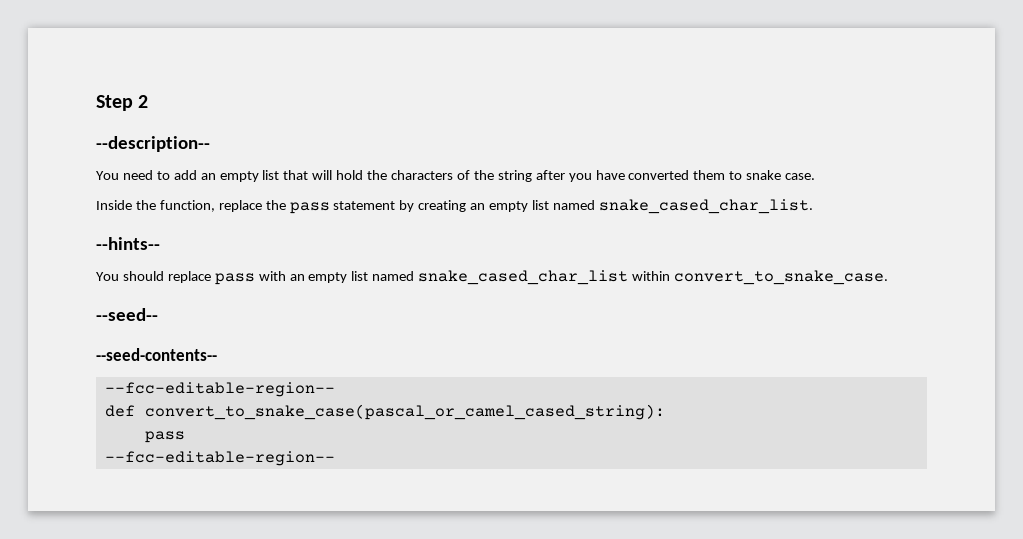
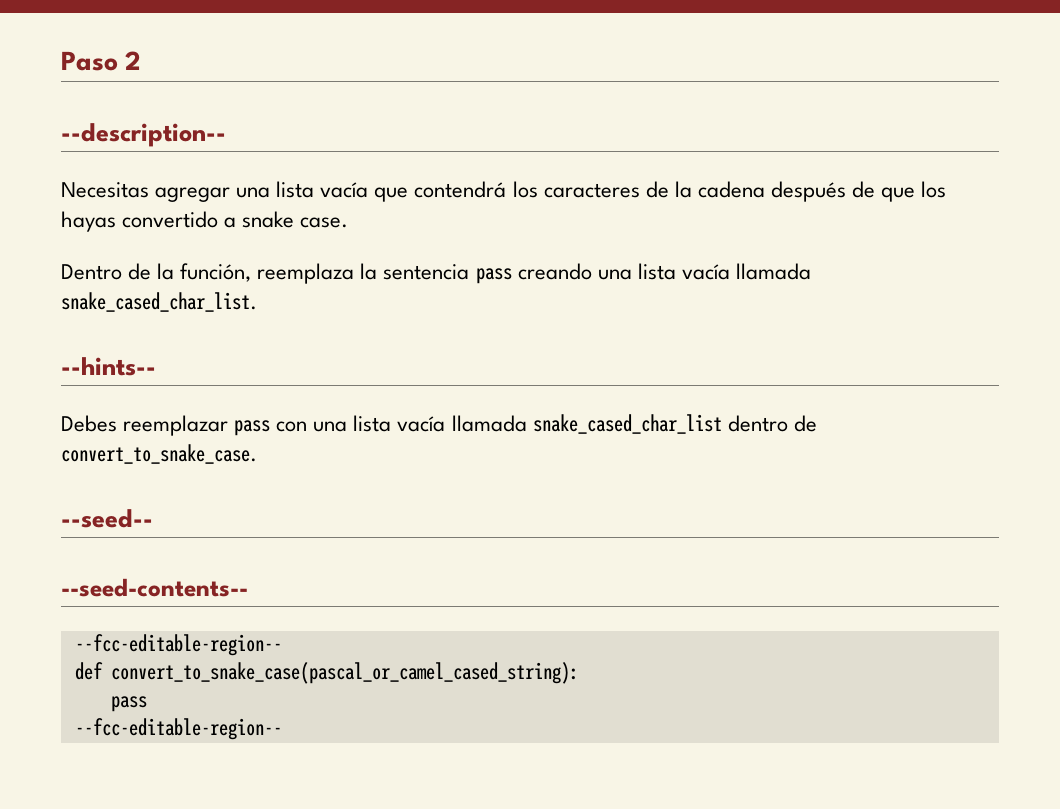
[96,95,133,111] Step -> [61,51,118,71] Paso
[96,170,816,182] [96,199,813,214] [96,237,160,250] [96,270,671,285] You need to add an empty list that will hold the characters of the string after you have converted them to snake case. // Inside the function, replace the pass statement by creating an empty list named snake_cased_char_list. // --hints-- // You should replace pass with an empty list named snake_cased_char_list within -> [61,181,947,202] [61,211,349,232] [61,263,811,284] [61,292,257,312] [61,357,156,376] [61,414,817,436] Necesitas agregar una lista vacía que contendrá los caracteres de la cadena después de que los hayas convertido a snake case. // Dentro de la función, reemplaza la sentencia pass creando una lista vacía llamada snake_cased_char_list. // --hints-- // Debes reemplazar pass con una lista vacía llamada snake_cased_char_list dentro de

